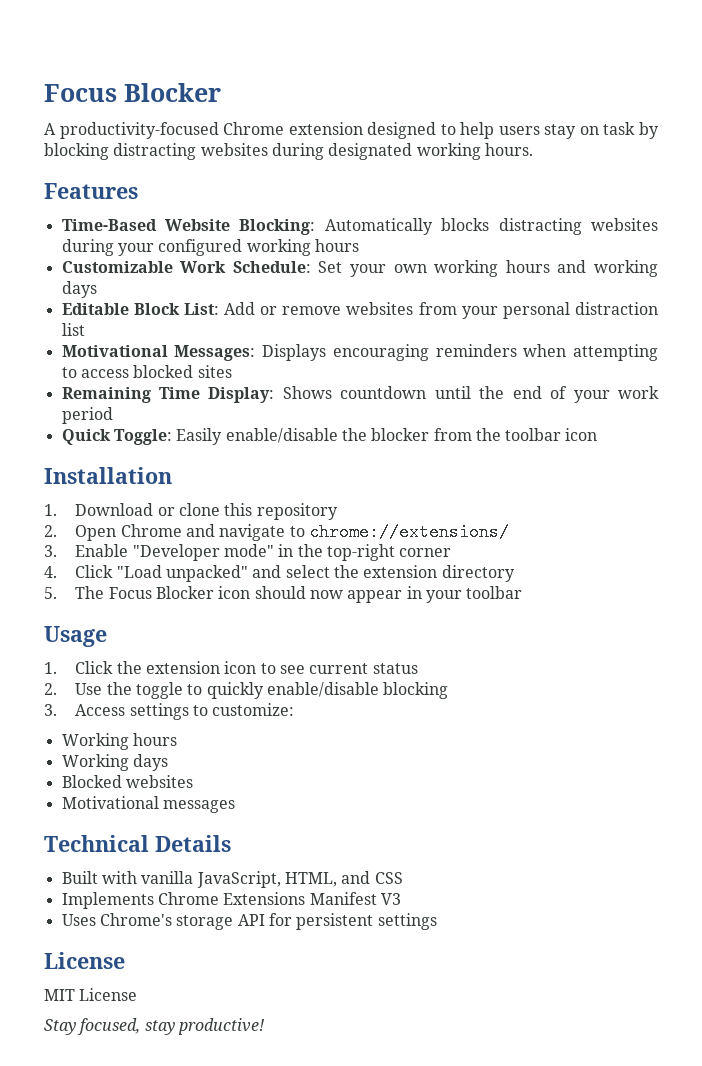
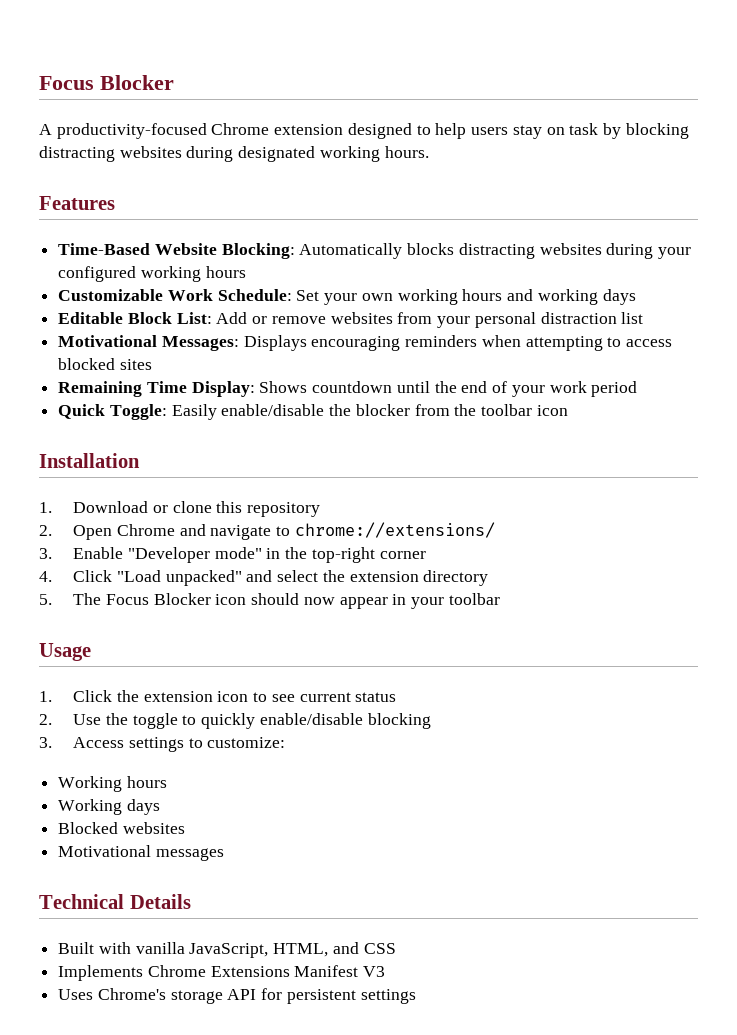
[44,952,125,969] [44,988,138,1001] [44,1018,265,1035] // License // MIT License // Stay focused, stay productive! -> (416, 996) none

